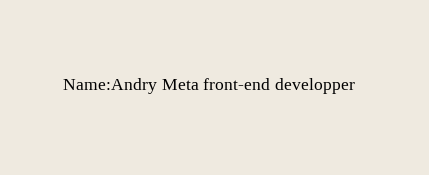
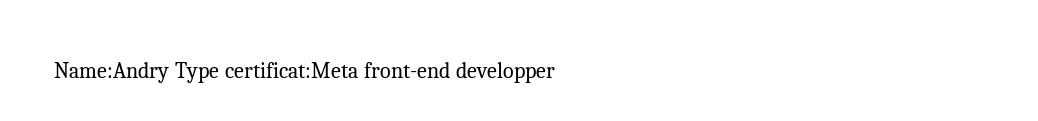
[161,79,199,90] Meta -> [174,62,358,83] Type certificat:Meta

